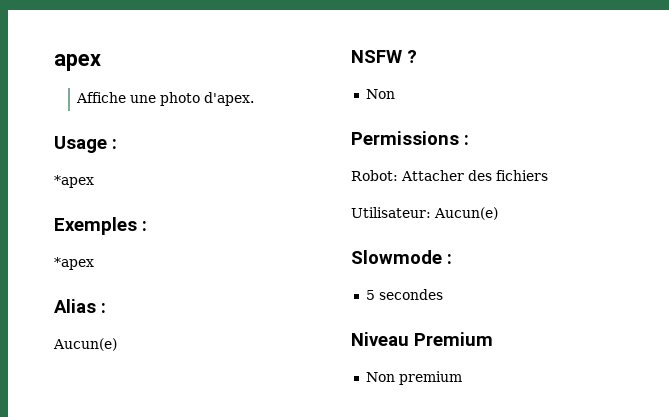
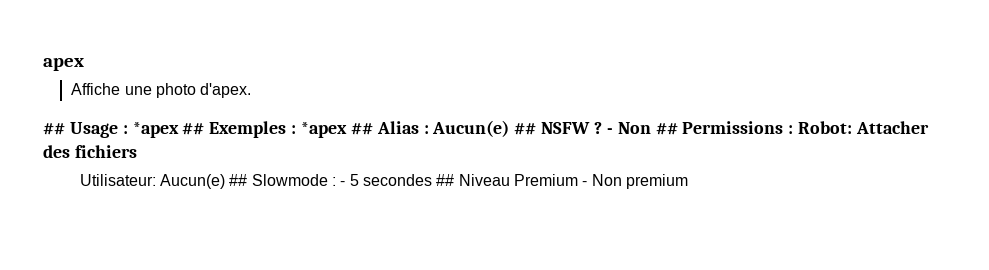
(255, 99) none -> [43,123,65,135] ##
[54,175,94,188] // *apex // -> [132,122,205,138] *apex ##
[54,257,94,270] // *apex // -> [301,122,373,138] *apex ##
[53,338,117,351] // Aucun(e) // -> [432,120,537,137] Aucun(e) ##
[365,89,395,99] // Non // -> [606,122,678,135] - Non ##
(469, 140) // -> (794, 129) none
(498, 213) // -> [229,174,248,186] ##
(452, 259) // -> [340,181,346,186] -
(443, 294) // -> [436,174,455,186] ##
(493, 339) // -> [582,181,588,186] -

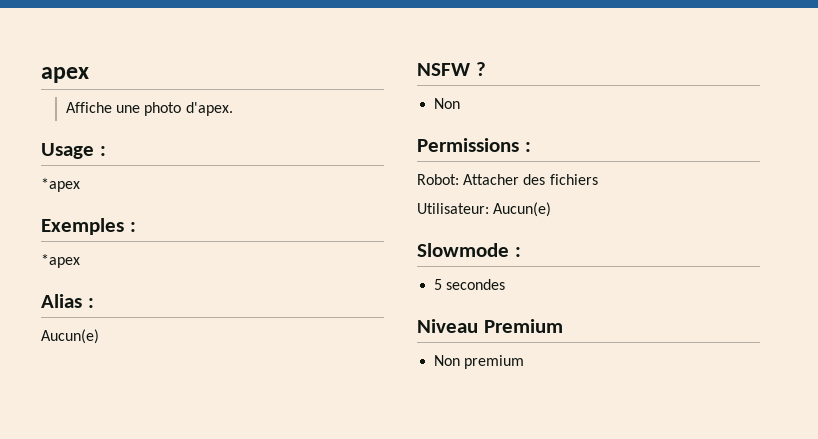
[43,123,65,135] ## -> (233, 109) none
[132,122,205,138] *apex ## -> [41,178,80,192] // *apex //
[301,122,373,138] *apex ## -> [41,254,80,268] // *apex //
[432,120,537,137] Aucun(e) ## -> [41,329,99,344] // Aucun(e) //
[606,122,678,135] - Non ## -> [434,98,461,109] // Non //
(794, 129) none -> (531, 147) //
[229,174,248,186] ## -> (552, 209) //
[340,181,346,186] - -> (521, 252) //
[436,174,455,186] ## -> (506, 284) //
[582,181,588,186] - -> (563, 326) //

